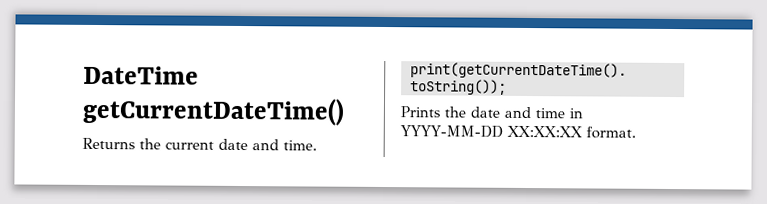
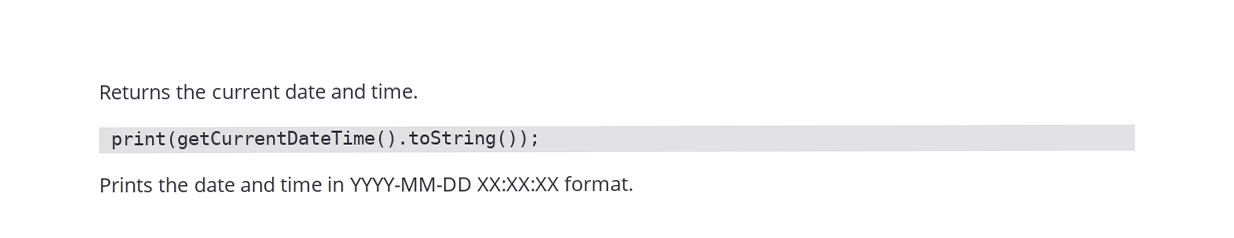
[83,65,199,85] [82,96,345,126] DateTime getCurrentDateTime() // -> (98, 92) none

